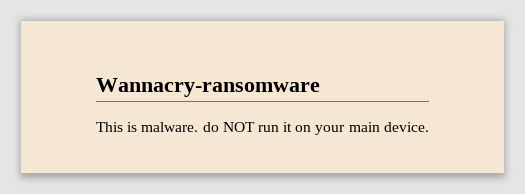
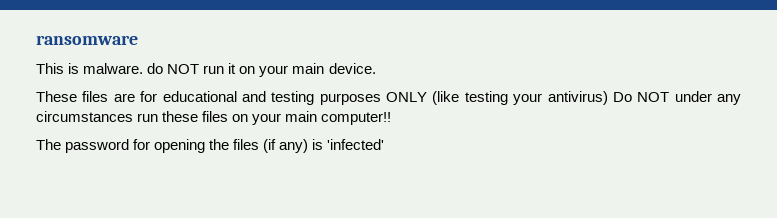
[96,78,320,97] Wannacry-ransomware -> [36,35,138,45] ransomware
(429, 127) none -> [36,91,741,105] [36,111,392,125] [36,139,385,153] // These files are for educational and testing purposes ONLY (like testing your antivirus) Do NOT under any circumstances run these files on your main computer!! // The password for opening the files (if any) is 'infected'

